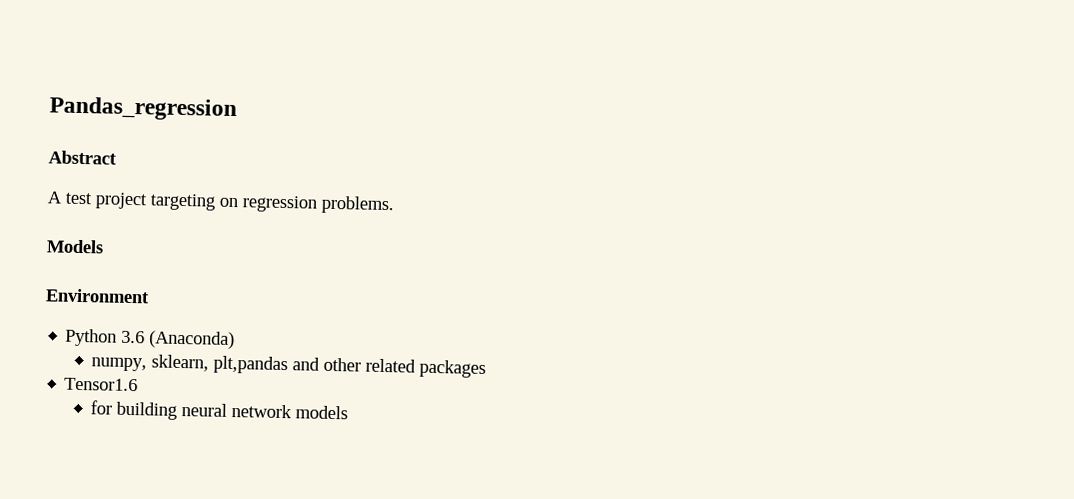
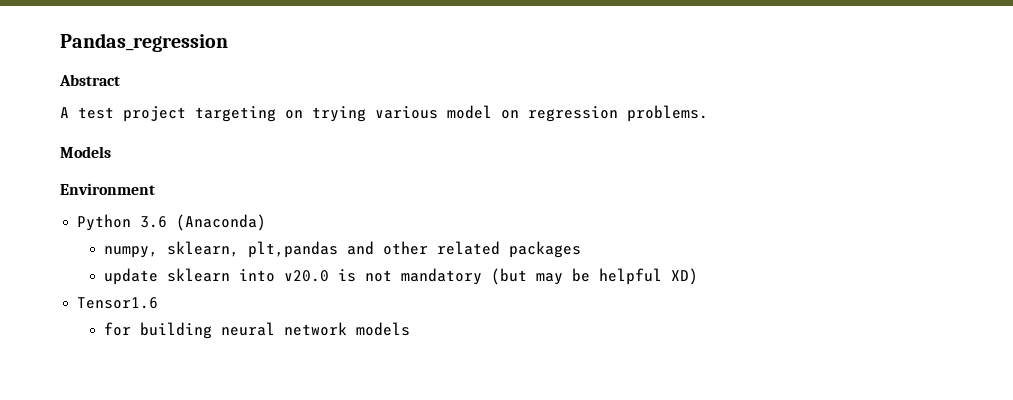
(238, 202) none -> [312,105,519,122] trying various model on
(487, 369) none -> [104,268,699,285] // update sklearn into v20.0 is not mandatory (but may be helpful XD)

